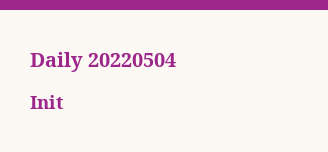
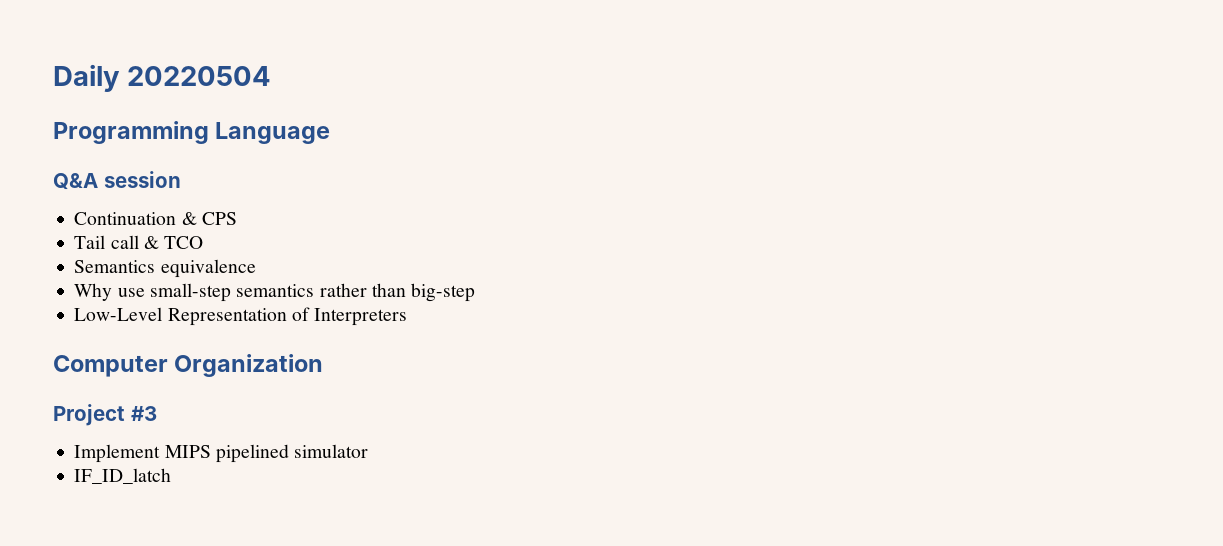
[30,95,64,109] Init -> [53,121,331,144] [53,171,181,190] [74,212,237,225] [74,235,204,249] [74,259,256,278] [74,283,476,302] [74,307,408,326] [53,354,324,377] [53,404,157,426] [74,444,369,463] [74,468,172,484] Programming Language // Q&A session // Continuation & CPS // Tail call & TCO // Semantics equivalence // Why use small-step semantics rather than big-step // Low-Level Representation of Interpreters // Computer Organization // Project #3 // Implement MIPS pipelined simulator // IF_ID_latch

